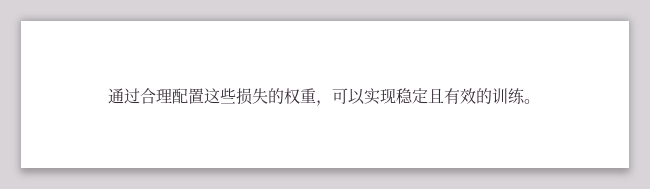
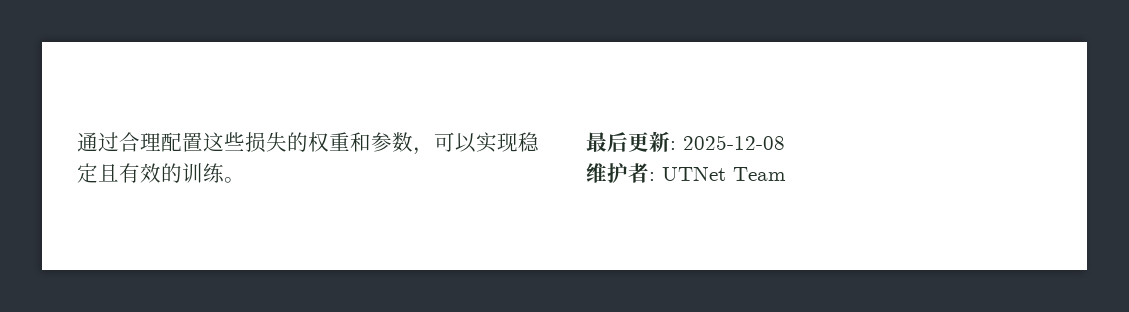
(316, 95) none -> [350,132,413,152] 和参数
(540, 101) none -> [586,131,785,152] [586,163,786,183] // 最后更新: 2025-12-08 // 维护者: UTNet Team

